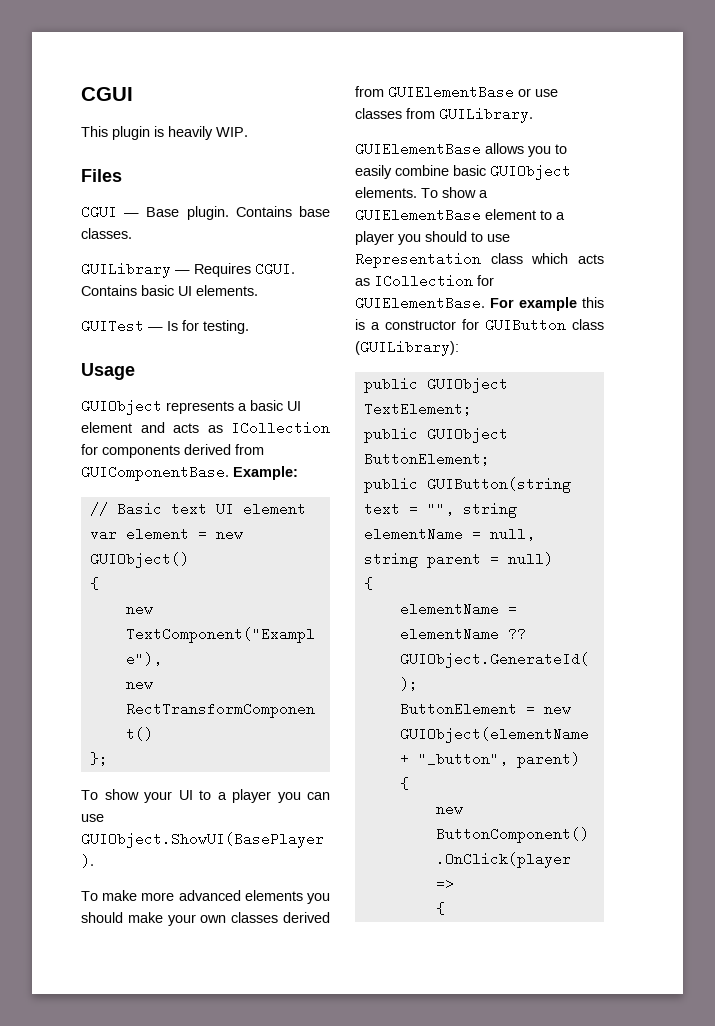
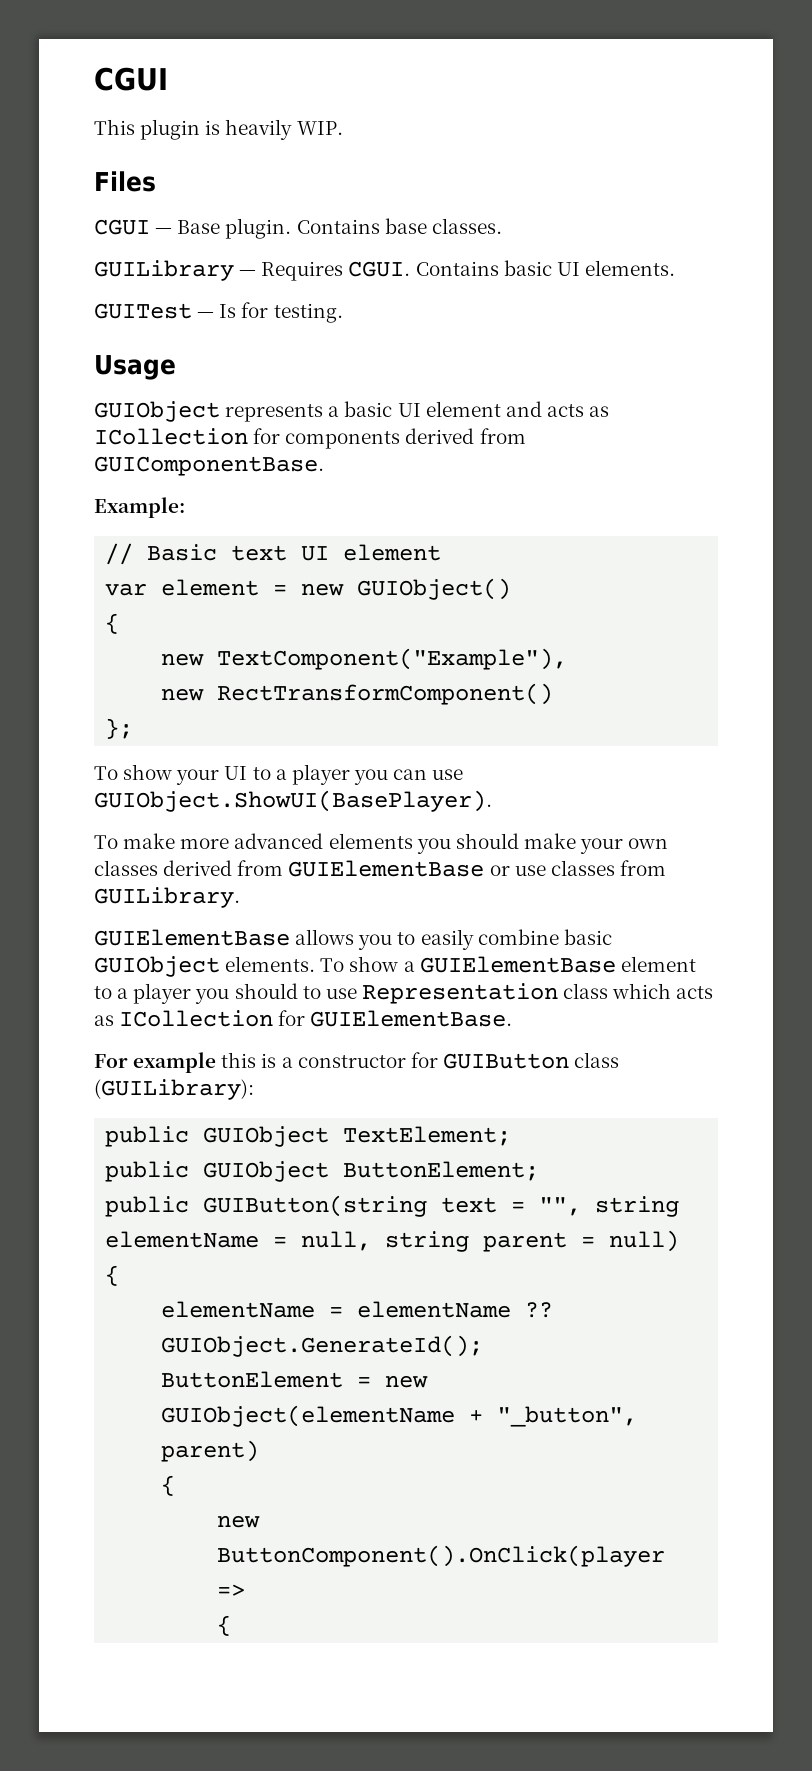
(229, 473) none -> (324, 466) //
(485, 303) none -> (513, 1018) //

